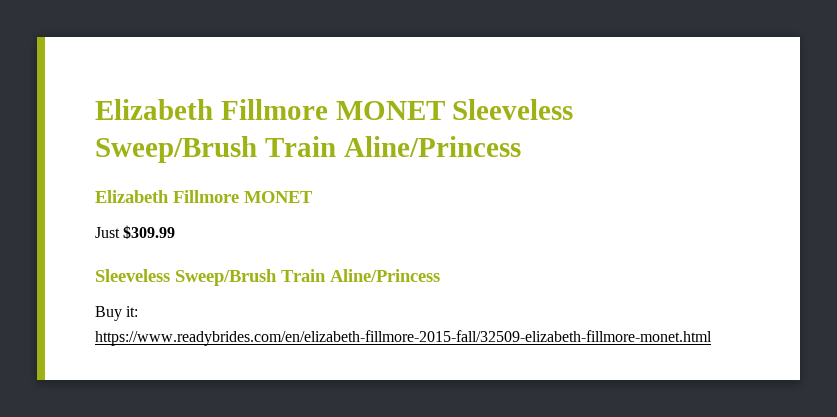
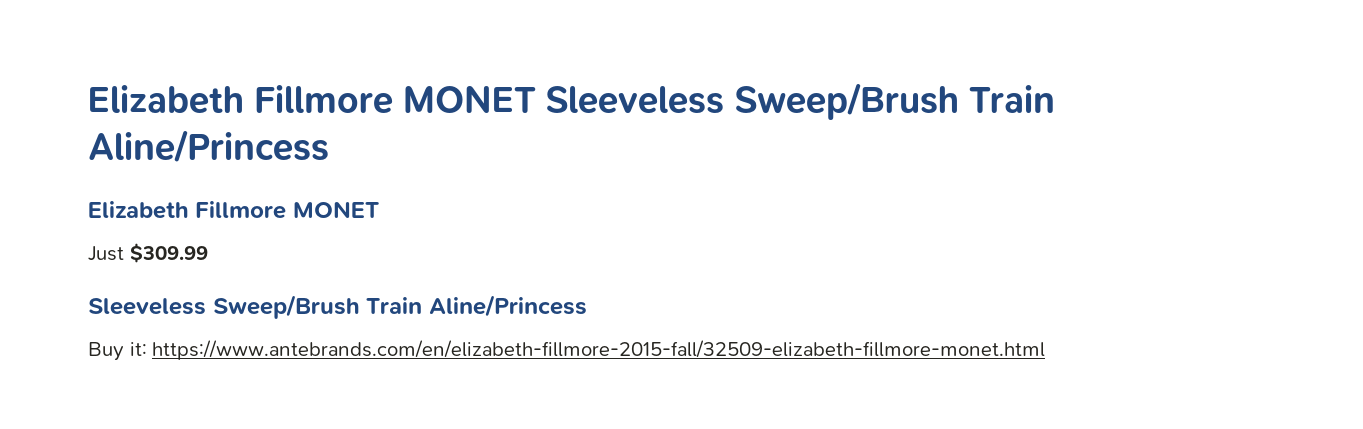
[95,330,712,346] https://www.readybrides.com/en/elizabeth-fillmore-2015-fall/32509-elizabeth-fillmore-monet.html -> [152,340,1046,360] https://www.antebrands.com/en/elizabeth-fillmore-2015-fall/32509-elizabeth-fillmore-monet.html

